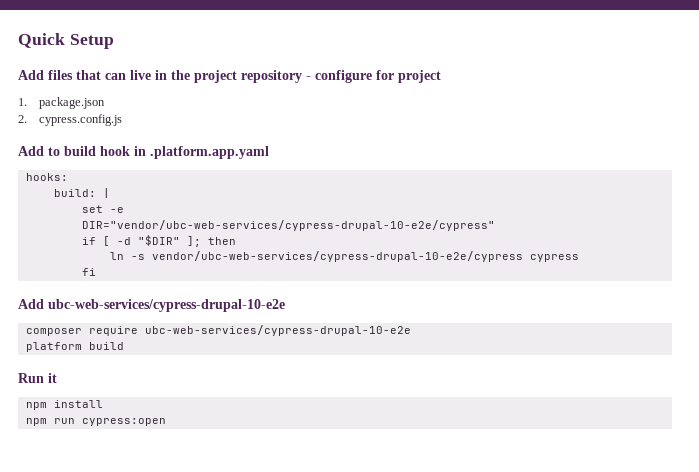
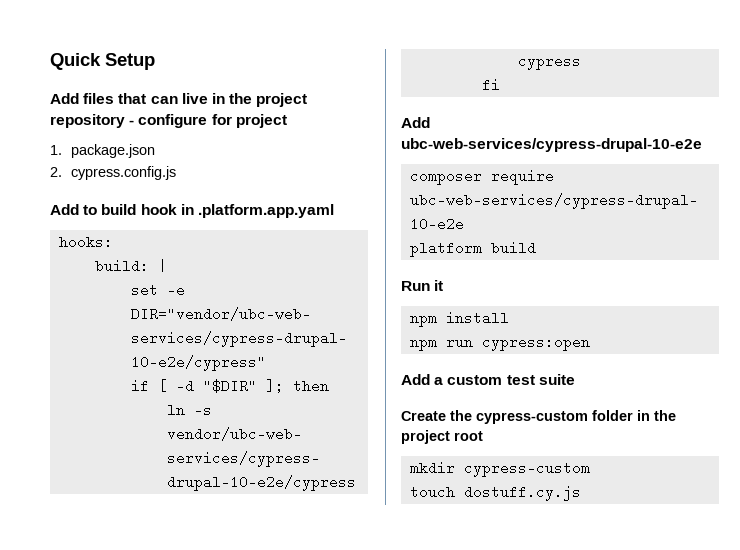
(166, 422) none -> [401,374,575,385] [401,410,676,424] [401,430,483,444] [409,461,590,477] [409,485,581,501] // Add a custom test suite // Create the cypress-custom folder in the project root // mkdir cypress-custom // touch dostuff.cy.js

